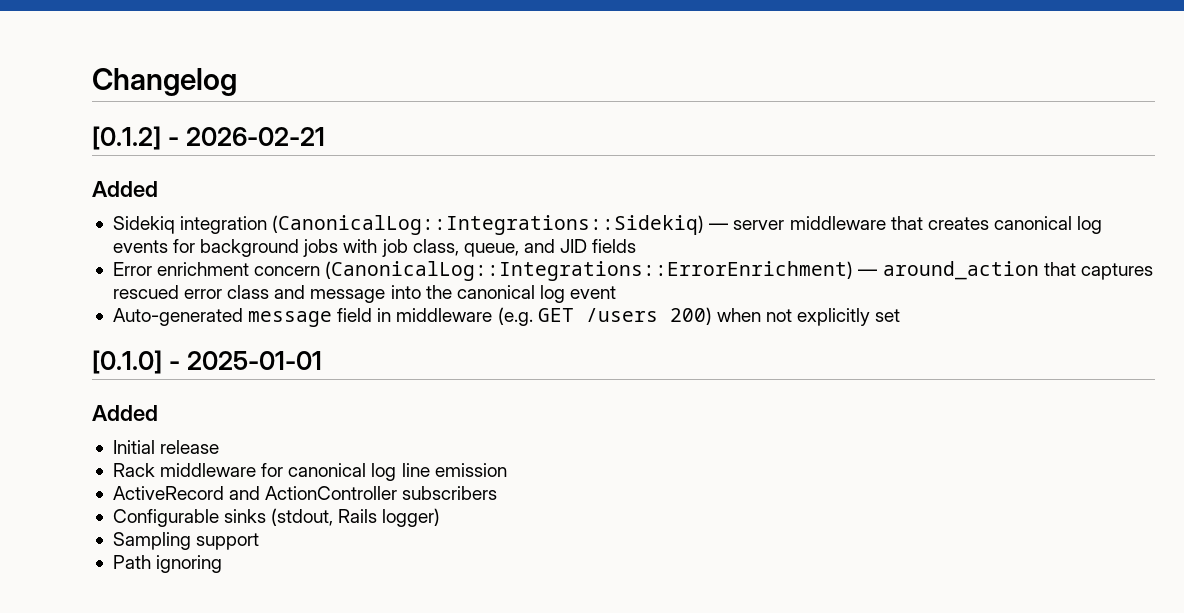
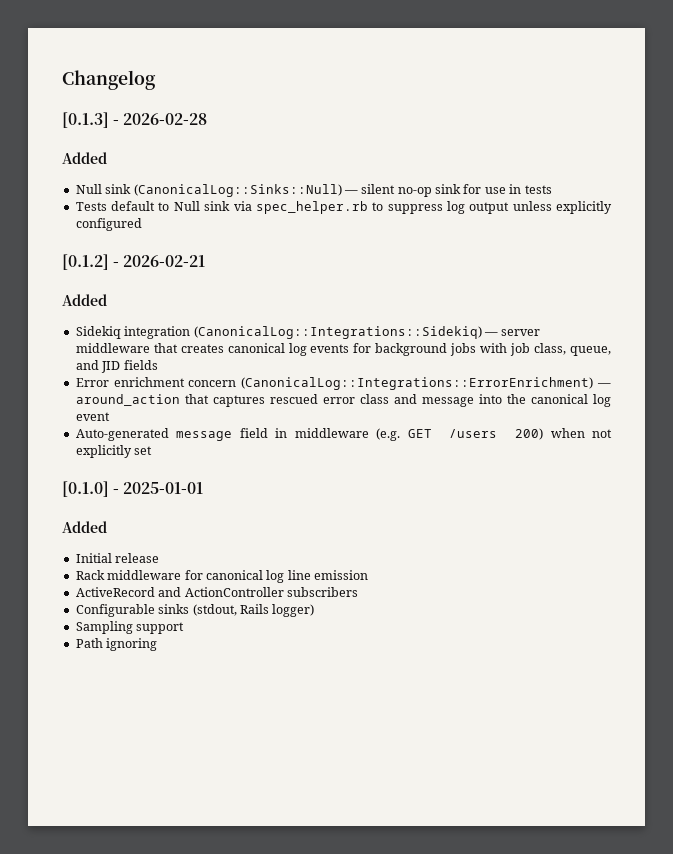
(237, 82) none -> [62,112,208,128] [62,152,107,164] [75,184,552,197] [75,201,613,214] [75,218,142,231] // [0.1.3] - 2026-02-28 // Added // Null sink (CanonicalLog::Sinks::Null) — silent no-op sink for use in tests // Tests default to Null sink via spec_helper.rb to suppress log output unless explicitly configured

